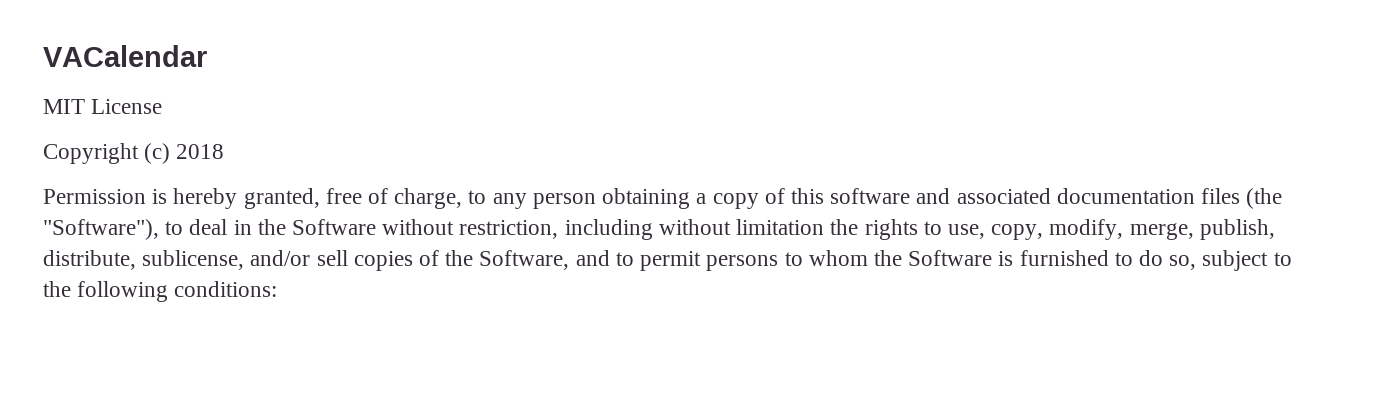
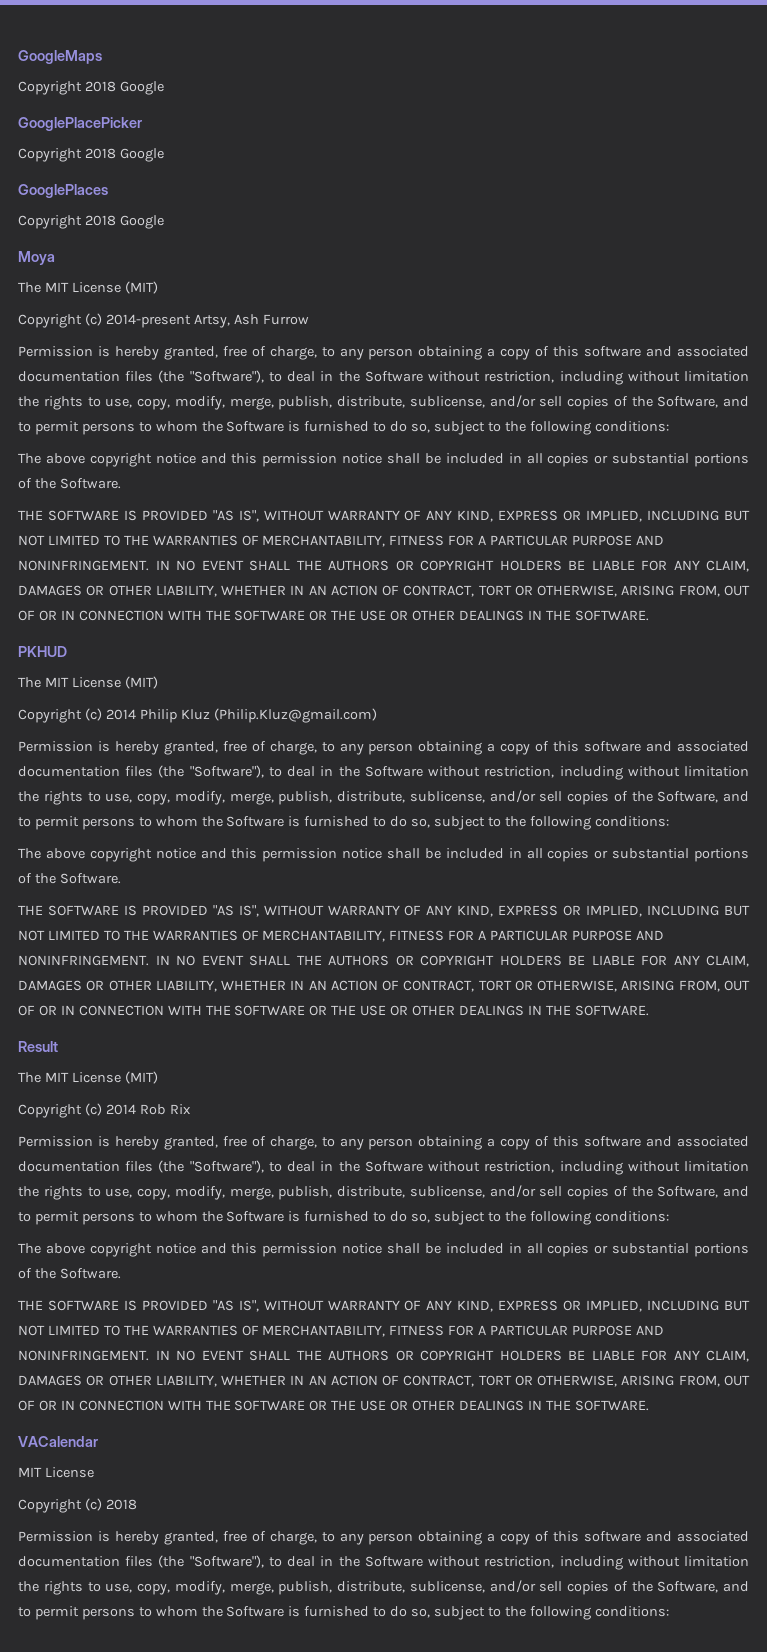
(43, 56) none -> [18,50,102,64] [18,81,164,95] [18,117,142,131] [18,148,164,162] [18,184,108,198] [18,215,164,229] [18,251,55,265] [18,281,158,294] [18,313,309,328] [18,346,750,360] [18,370,750,385] [18,395,749,410] [18,421,669,435] [18,453,749,467] [18,478,121,489] [18,510,750,522] [18,535,664,547] [18,560,749,572] [18,585,750,597] [18,610,649,621] [18,646,67,657] [18,676,158,689] [18,708,377,723] [18,741,750,755] [18,765,750,780] [18,790,749,805] [18,816,669,830] [18,848,749,862] [18,873,121,884] [18,905,750,917] [18,930,664,942] [18,955,749,967] [18,980,750,992] [18,1005,649,1016] [18,1041,58,1052] [18,1071,158,1084] [18,1103,191,1118] [18,1136,750,1150] [18,1160,750,1175] [18,1185,749,1200] [18,1211,669,1225] [18,1243,749,1257] [18,1268,121,1279] [18,1300,750,1312] [18,1325,664,1337] [18,1350,749,1362] [18,1375,750,1387] [18,1400,649,1411] GoogleMaps // Copyright 2018 Google // GooglePlacePicker // Copyright 2018 Google // GooglePlaces // Copyright 2018 Google // Moya // The MIT License (MIT) // Copyright (c) 2014-present Artsy, Ash Furrow // Permission is hereby granted, free of charge, to any person obtaining a copy of this software and associated documentation files (the "Software"), to deal in the Software without restriction, including without limitation the rights to use, copy, modify, merge, publish, distribute, sublicense, and/or sell copies of the Software, and to permit persons to whom the Software is furnished to do so, subject to the following conditions: // The above copyright notice and this permission notice shall be included in all copies or substantial portions of the Software. // THE SOFTWARE IS PROVIDED "AS IS", WITHOUT WARRANTY OF ANY KIND, EXPRESS OR IMPLIED, INCLUDING BUT NOT LIMITED TO THE WARRANTIES OF MERCHANTABILITY, FITNESS FOR A PARTICULAR PURPOSE AND NONINFRINGEMENT. IN NO EVENT SHALL THE AUTHORS OR COPYRIGHT HOLDERS BE LIABLE FOR ANY CLAIM, DAMAGES OR OTHER LIABILITY, WHETHER IN AN ACTION OF CONTRACT, TORT OR OTHERWISE, ARISING FROM, OUT OF OR IN CONNECTION WITH THE SOFTWARE OR THE USE OR OTHER DEALINGS IN THE SOFTWARE. // PKHUD // The MIT License (MIT) // Copyright (c) 2014 Philip Kluz (Philip.Kluz@gmail.com) // Permission is hereby granted, free of charge, to any person obtaining a copy of this software and associated documentation files (the "Software"), to deal in the Software without restriction, including without limitation the rights to use, copy, modify, merge, publish, distribute, sublicense, and/or sell copies of the Software, and to permit persons to whom the Software is furnished to do so, subject to the following conditions: // The above copyright notice and this permission notice shall be included in all copies or substantial portions of the Software. // THE SOFTWARE IS PROVIDED "AS IS", WITHOUT WARRANTY OF ANY KIND, EXPRESS OR IMPLIED, INCLUDING BUT NOT LIMITED TO THE WARRANTIES OF MERCHANTABILITY, FITNESS FOR A PARTICULAR PURPOSE AND NONINFRINGEMENT. IN NO EVENT SHALL THE AUTHORS OR COPYRIGHT HOLDERS BE LIABLE FOR ANY CLAIM, DAMAGES OR OTHER LIABILITY, WHETHER IN AN ACTION OF CONTRACT, TORT OR OTHERWISE, ARISING FROM, OUT OF OR IN CONNECTION WITH THE SOFTWARE OR THE USE OR OTHER DEALINGS IN THE SOFTWARE. // Result // The MIT License (MIT) // Copyright (c) 2014 Rob Rix // Permission is hereby granted, free of charge, to any person obtaining a copy of this software and associated documentation files (the "Software"), to deal in the Software without restriction, including without limitation the rights to use, copy, modify, merge, publish, distribute, sublicense, and/or sell copies of the Software, and to permit persons to whom the Software is furnished to do so, subject to the following conditions: // The above copyright notice and this permission notice shall be included in all copies or substantial portions of the Software. // THE SOFTWARE IS PROVIDED "AS IS", WITHOUT WARRANTY OF ANY KIND, EXPRESS OR IMPLIED, INCLUDING BUT NOT LIMITED TO THE WARRANTIES OF MERCHANTABILITY, FITNESS FOR A PARTICULAR PURPOSE AND NONINFRINGEMENT. IN NO EVENT SHALL THE AUTHORS OR COPYRIGHT HOLDERS BE LIABLE FOR ANY CLAIM, DAMAGES OR OTHER LIABILITY, WHETHER IN AN ACTION OF CONTRACT, TORT OR OTHERWISE, ARISING FROM, OUT OF OR IN CONNECTION WITH THE SOFTWARE OR THE USE OR OTHER DEALINGS IN THE SOFTWARE. //

